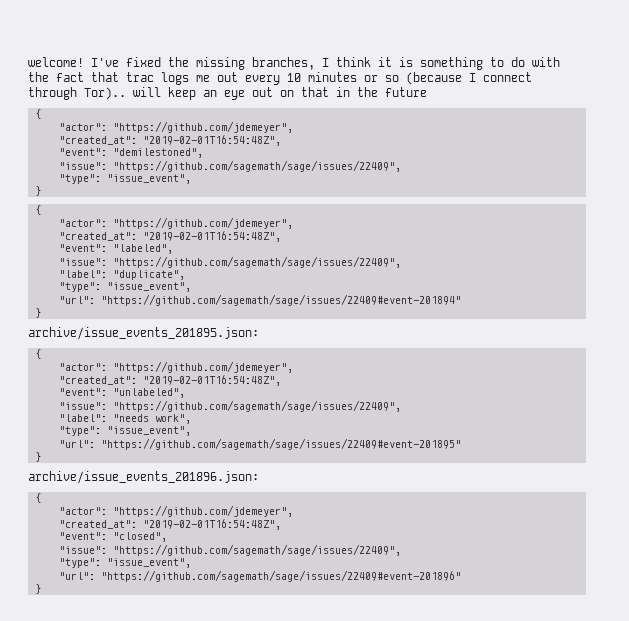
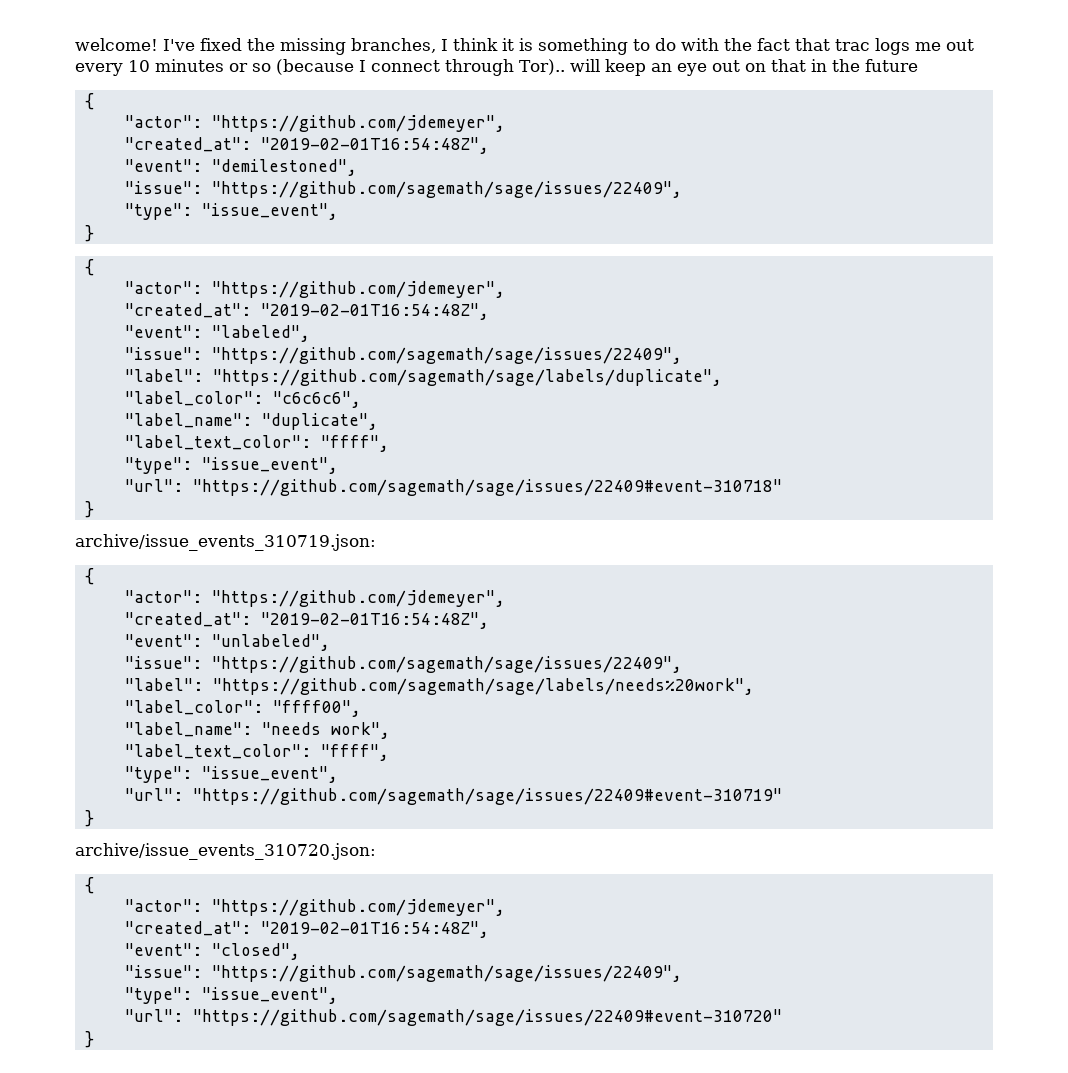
(107, 274) none -> [212,369,722,386] [124,391,361,408] [124,413,252,428] "https://github.com/sagemath/sage/labels/duplicate", // "label_color": "c6c6c6", // "label_name":
[58,282,191,292] [58,294,461,306] [34,308,41,318] [28,327,259,340] // "type": "issue_event", // "url": "https://github.com/sagemath/sage/issues/22409#event-201894" // } // archive/issue_events_201895.json: -> [124,435,389,452] [124,457,338,474] [124,479,782,496] [84,501,94,518] [75,534,376,551] // "label_text_color": "ffff", // "type": "issue_event", // "url": "https://github.com/sagemath/sage/issues/22409#event-310718" // } // archive/issue_events_310719.json:
(107, 418) none -> [212,678,754,695] [124,700,361,717] [124,722,252,737] "https://github.com/sagemath/sage/labels/needs%20work", // "label_color": "ffff00", // "label_name":
[58,426,191,436] [58,438,461,450] [34,452,41,462] [28,471,259,484] // "type": "issue_event", // "url": "https://github.com/sagemath/sage/issues/22409#event-201895" // } // archive/issue_events_201896.json: -> [124,744,389,761] [124,766,338,783] [124,788,782,805] [84,810,94,827] [75,843,376,860] // "label_text_color": "ffff", // "type": "issue_event", // "url": "https://github.com/sagemath/sage/issues/22409#event-310719" // } // archive/issue_events_310720.json:
[100,570,461,582] "https://github.com/sagemath/sage/issues/22409#event-201896" -> [192,1009,782,1026] "https://github.com/sagemath/sage/issues/22409#event-310720"

